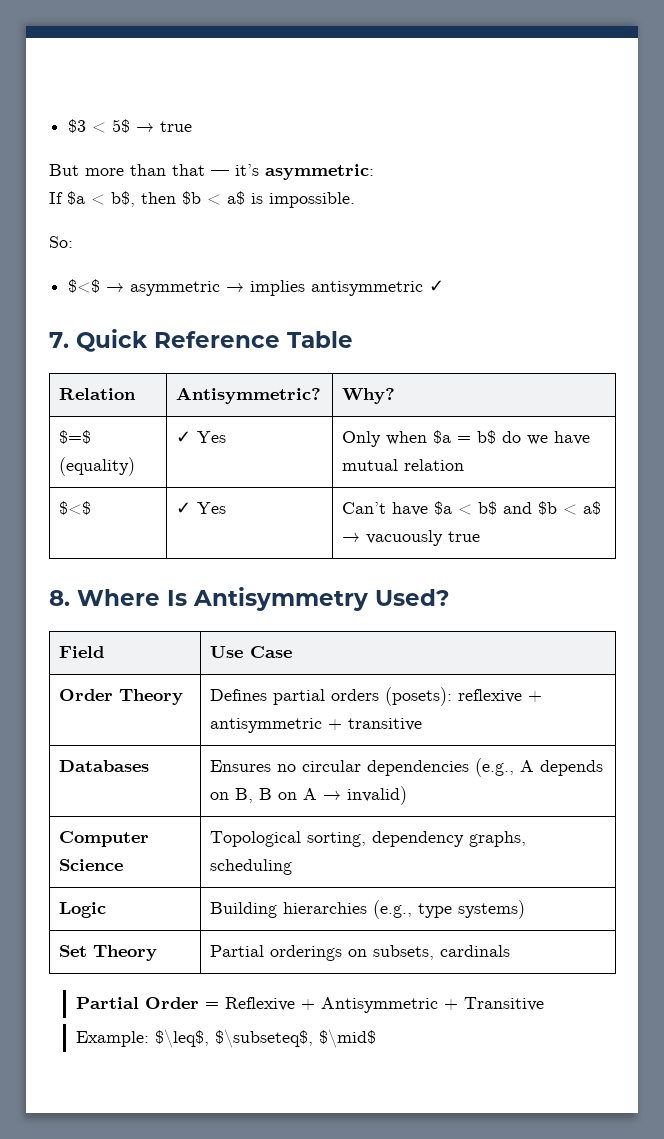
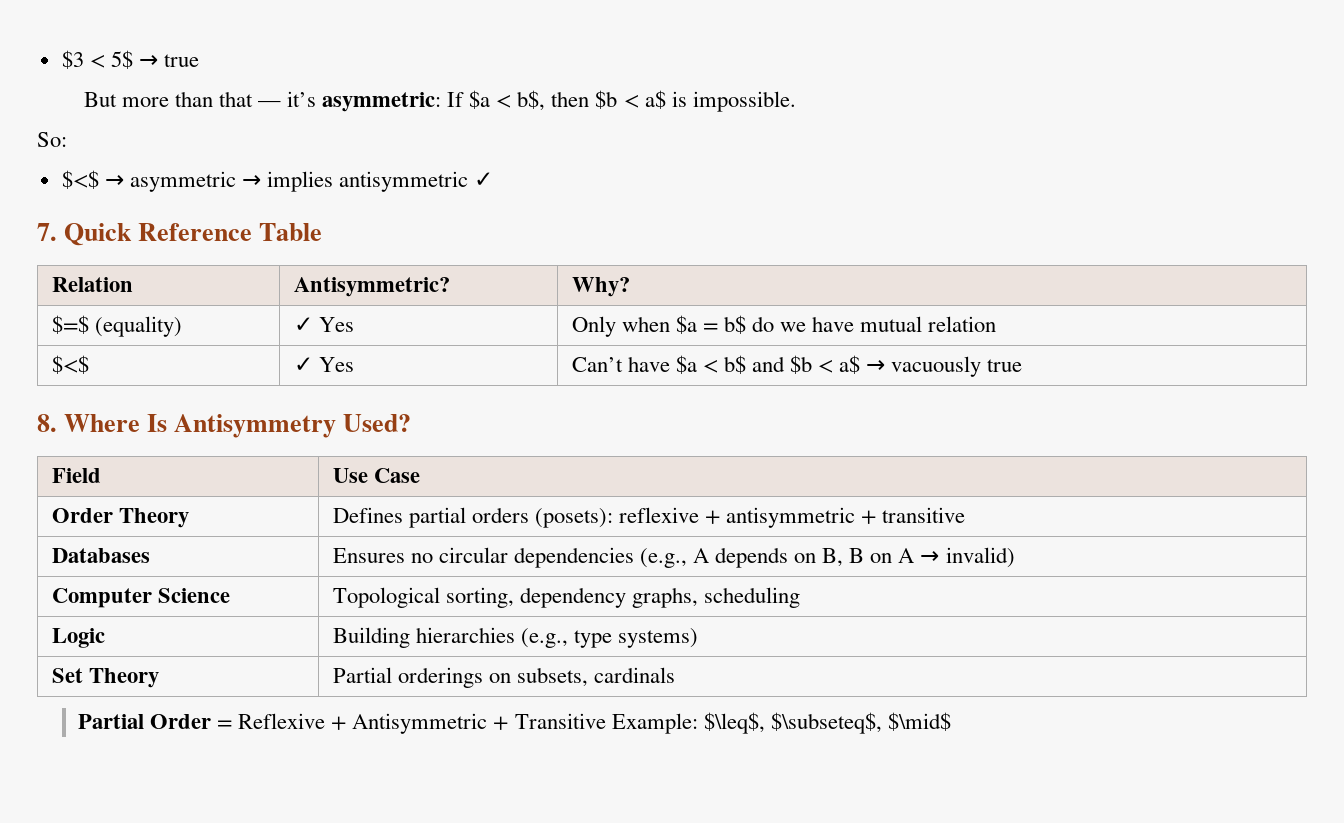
(374, 172) // -> (441, 102) none
(544, 1004) // -> (606, 721) none

